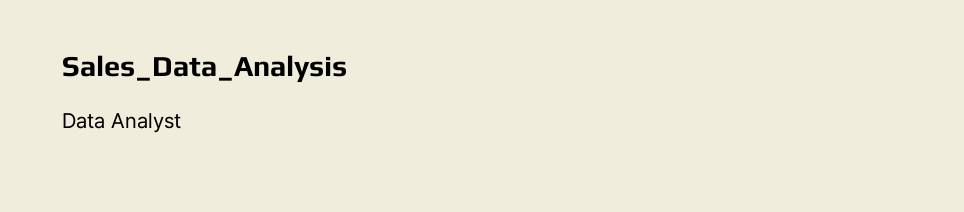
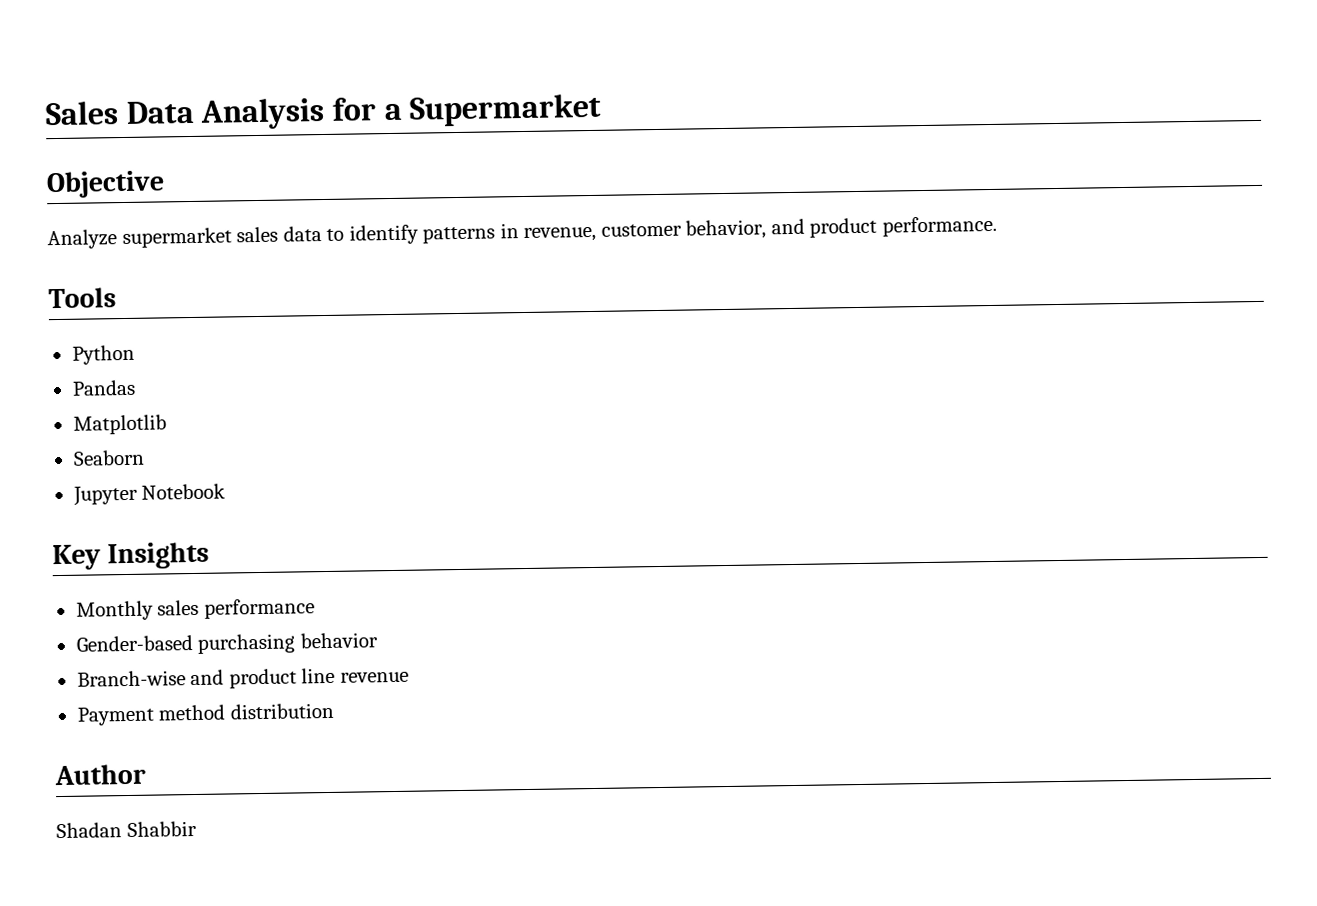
[62,55,347,83] [62,113,181,133] Sales_Data_Analysis // Data Analyst -> [45,93,603,130] [46,170,165,199] [47,215,997,250] [48,287,116,309] [71,344,135,365] [71,379,136,396] [72,414,167,435] [72,449,145,466] [72,483,227,506] [52,541,210,571] [75,598,315,621] [75,632,378,654] [76,667,409,689] [76,702,334,726] [54,763,146,786] [56,820,197,839] Sales Data Analysis for a Supermarket // Objective // Analyze supermarket sales data to identify patterns in revenue, customer behavior, and product performance. // Tools // Python // Pandas // Matplotlib // Seaborn // Jupyter Notebook // Key Insights // Monthly sales performance // Gender-based purchasing behavior // Branch-wise and product line revenue // Payment method distribution // Author // Shadan Shabbir

